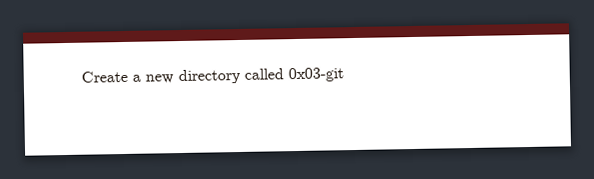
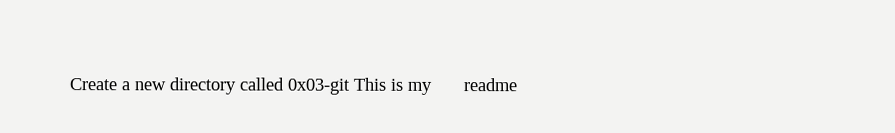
(344, 75) none -> [353,77,517,95] This is my readme

